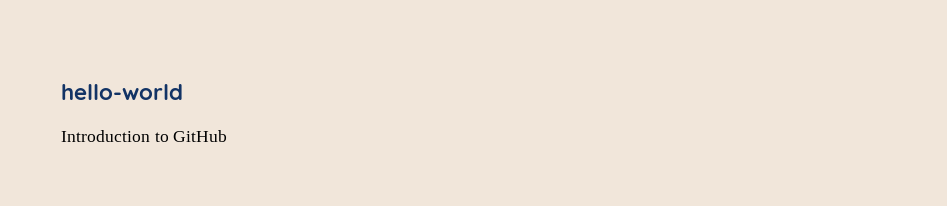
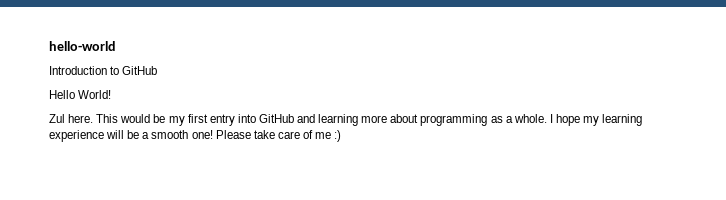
(228, 136) none -> [49,90,112,99] [49,114,643,126] [49,130,342,142] // Hello World! // Zul here. This would be my first entry into GitHub and learning more about programming as a whole. I hope my learning experience will be a smooth one! Please take care of me :)

